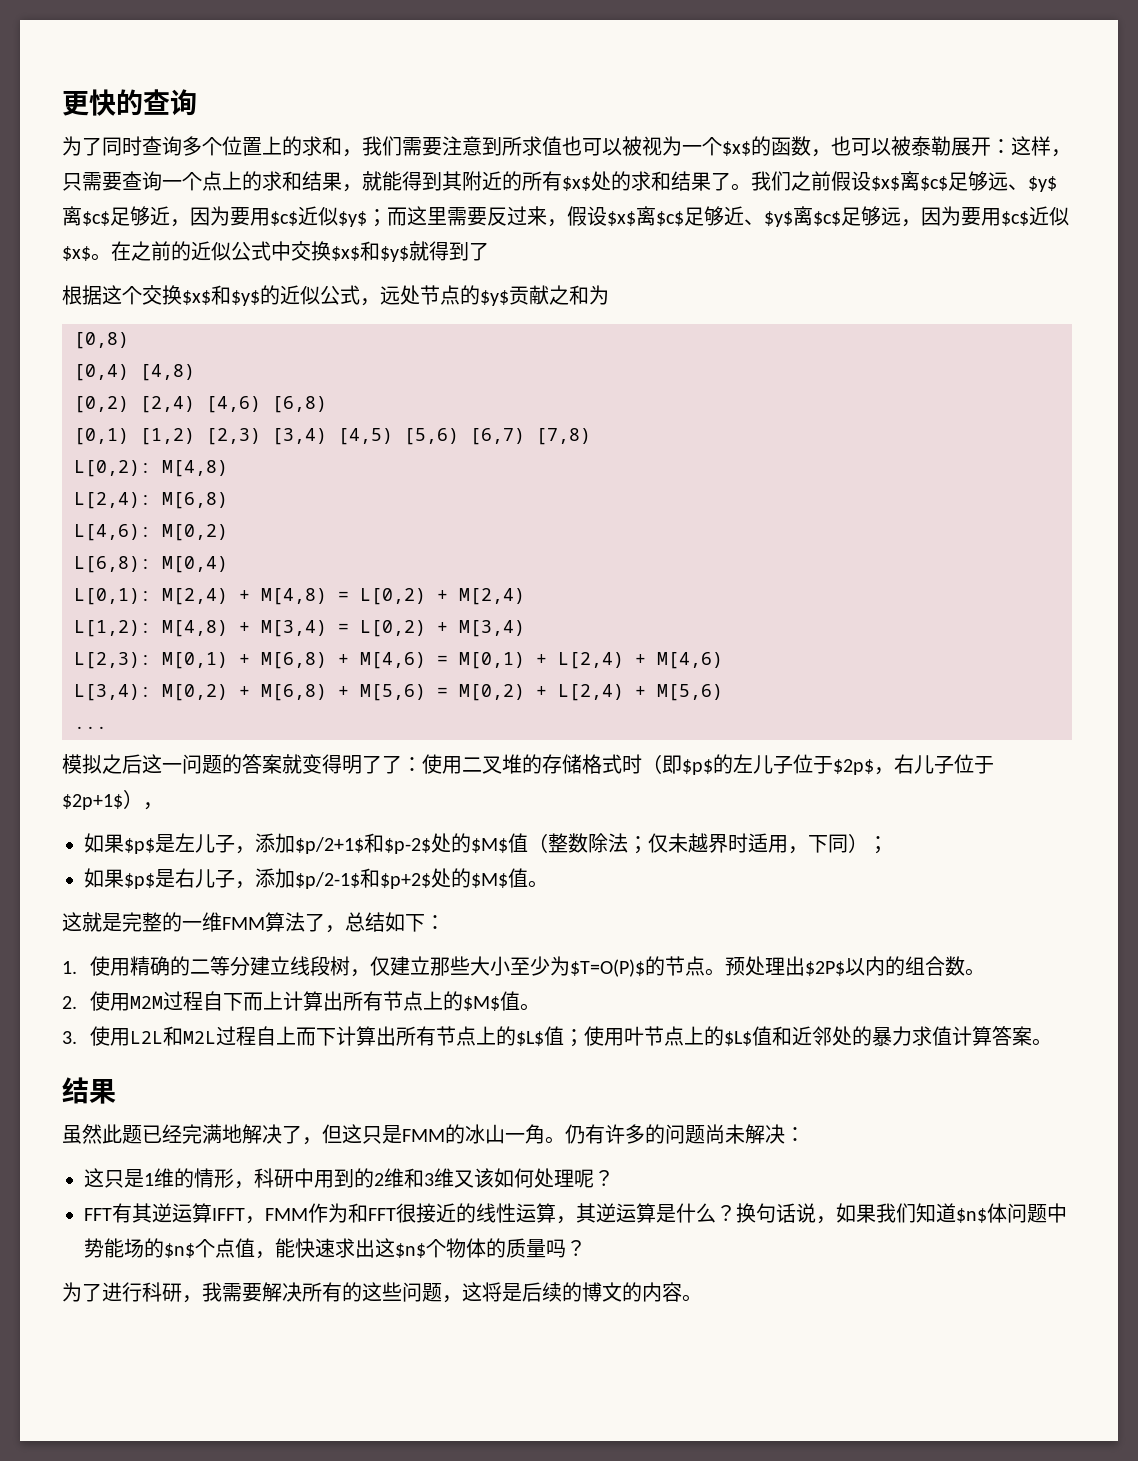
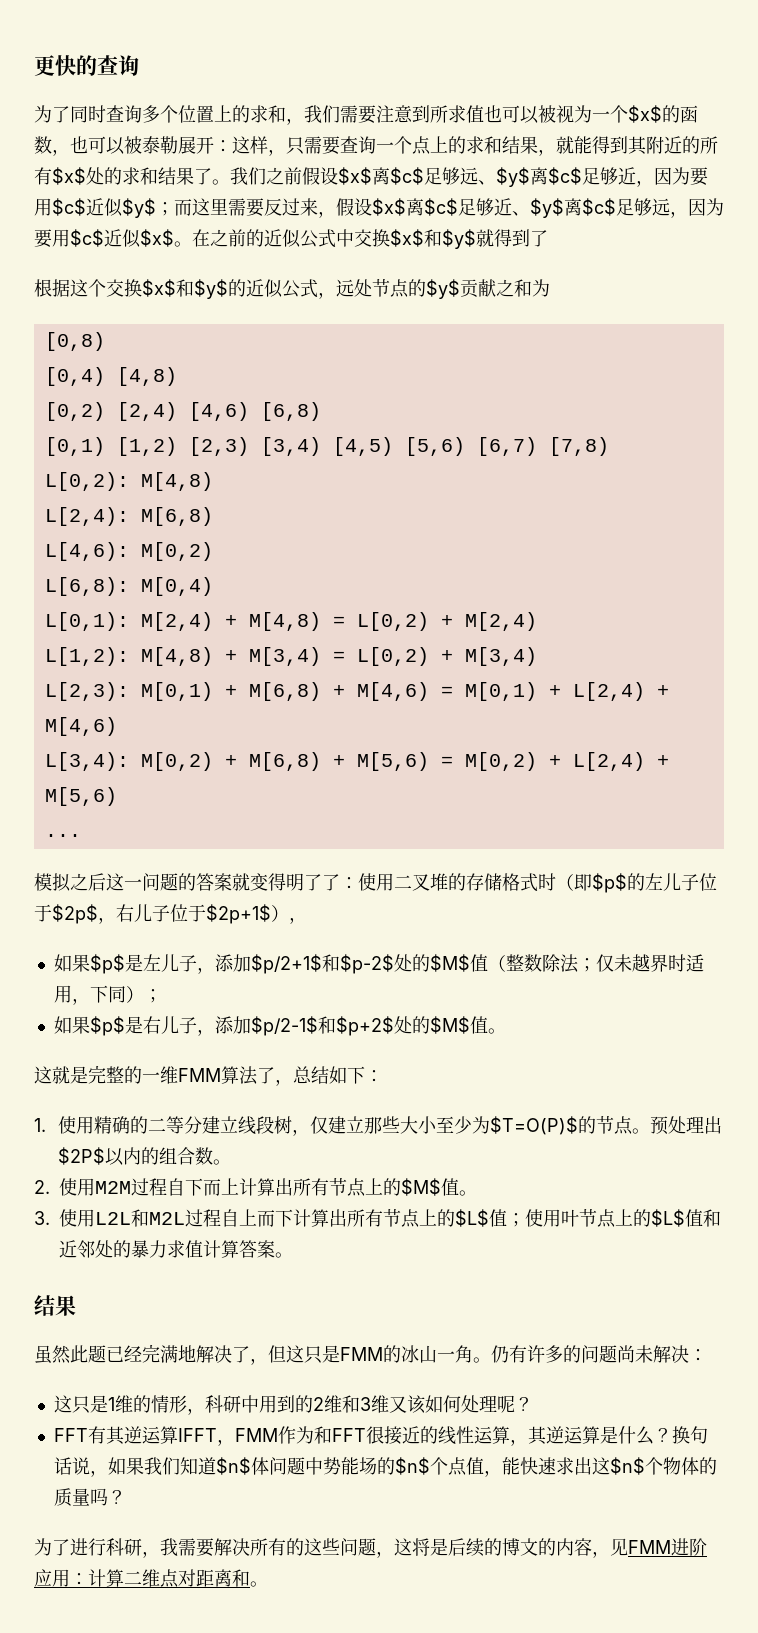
(682, 1292) none -> [592,1538,707,1558] [34,1569,250,1588] ，见FMM进阶应用：计算二维点对距离和

